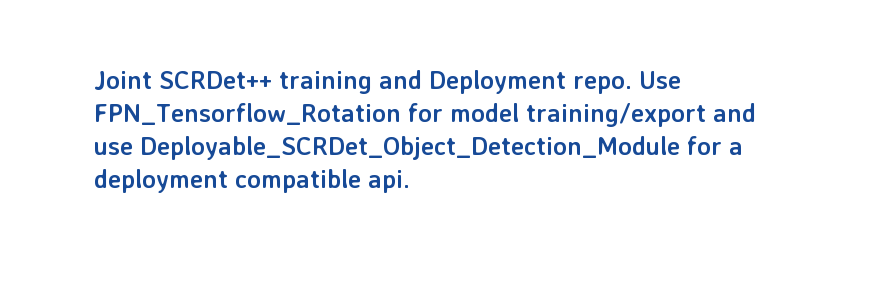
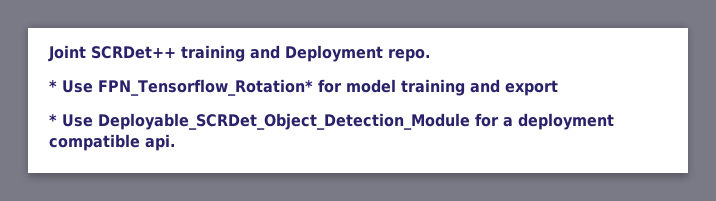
[639,71,681,89] [94,103,756,127] [94,142,133,155] Use FPN_Tensorflow_Rotation for model training/export and use -> [49,79,558,96] [49,114,93,127] // * Use FPN_Tensorflow_Rotation* for model training and export // * Use

